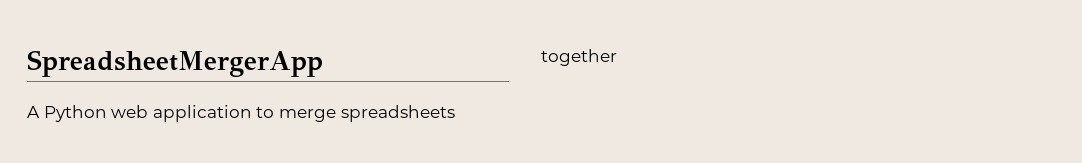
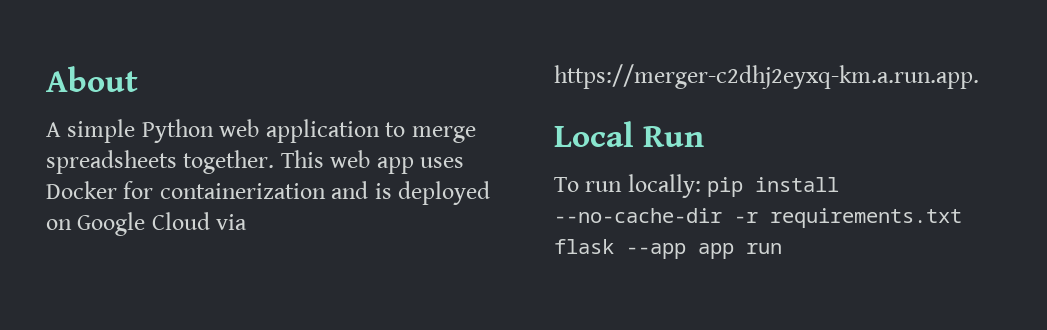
[27,50,323,77] SpreadsheetMergerApp -> [46,66,138,92] About
(40, 112) none -> [67,119,136,143] simple
[541,49,617,66] together -> [183,150,465,174] [46,181,491,205] [46,212,248,236] [554,64,979,89] [554,121,705,147] [554,174,840,198] [554,208,962,228] [554,239,782,259] together. This web app uses Docker for containerization and is deployed on Google Cloud via https://merger-c2dhj2eyxq-km.a.run.app. // Local Run // To run locally: pip install --no-cache-dir -r requirements.txt flask --app app run

